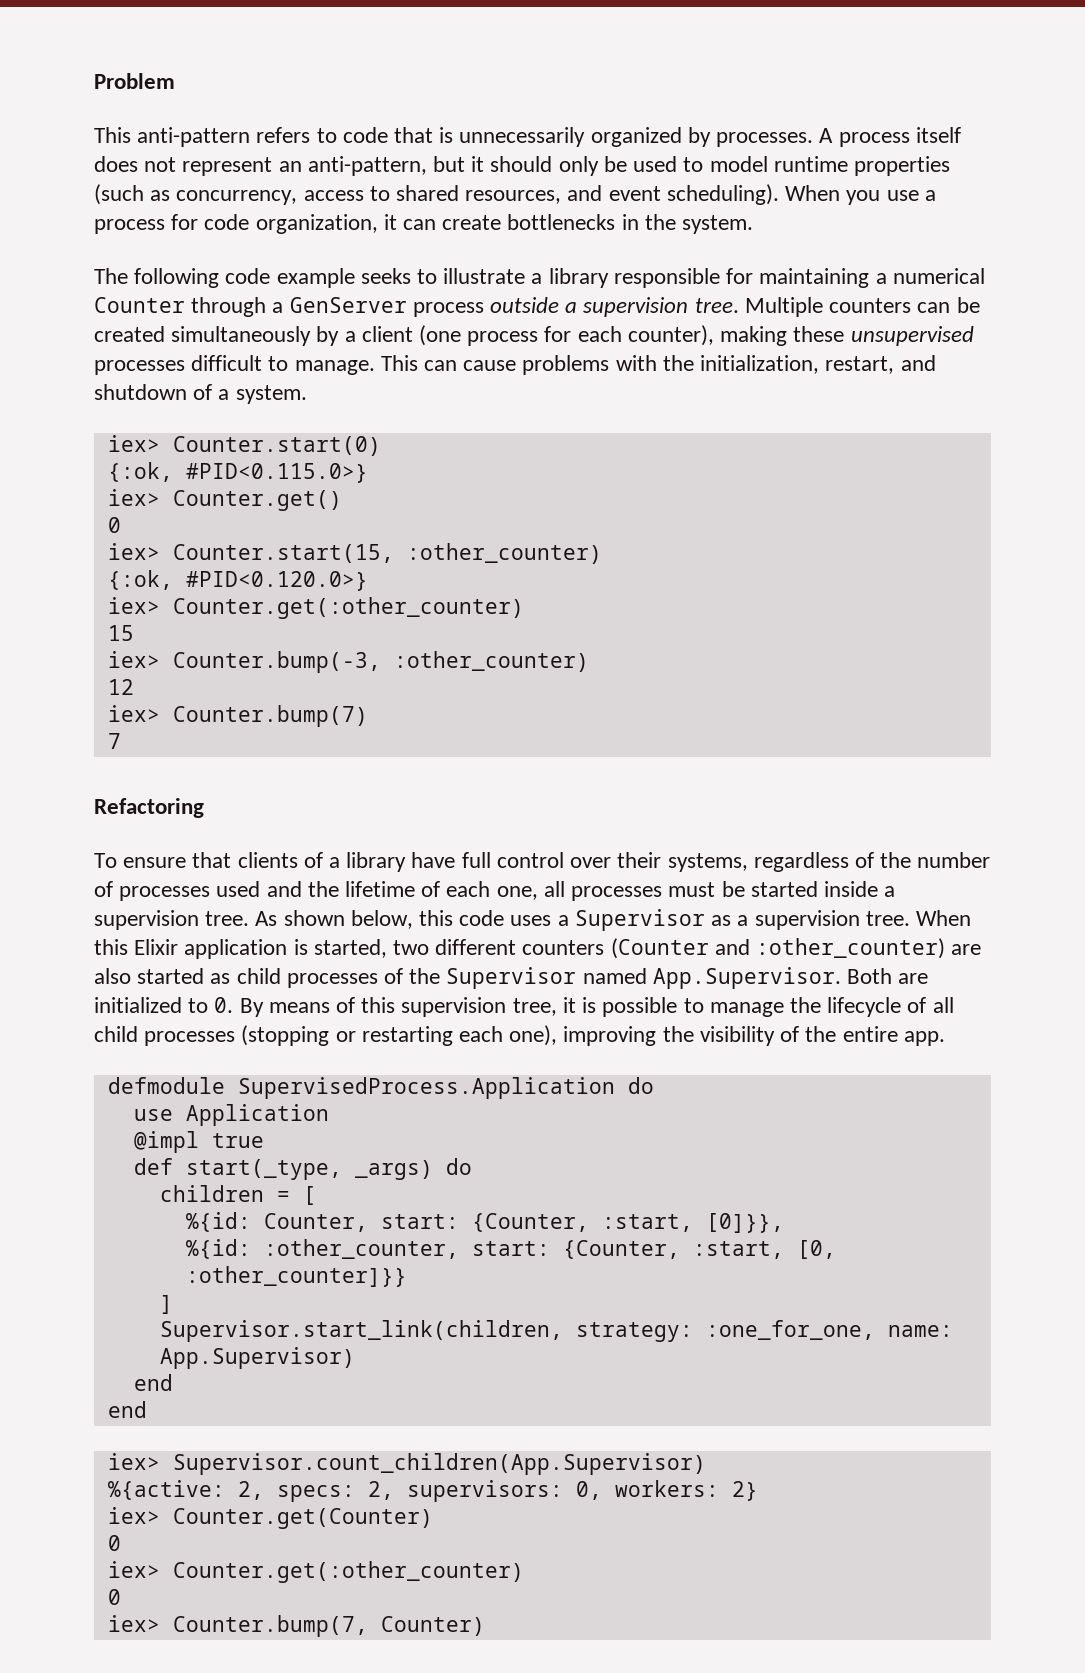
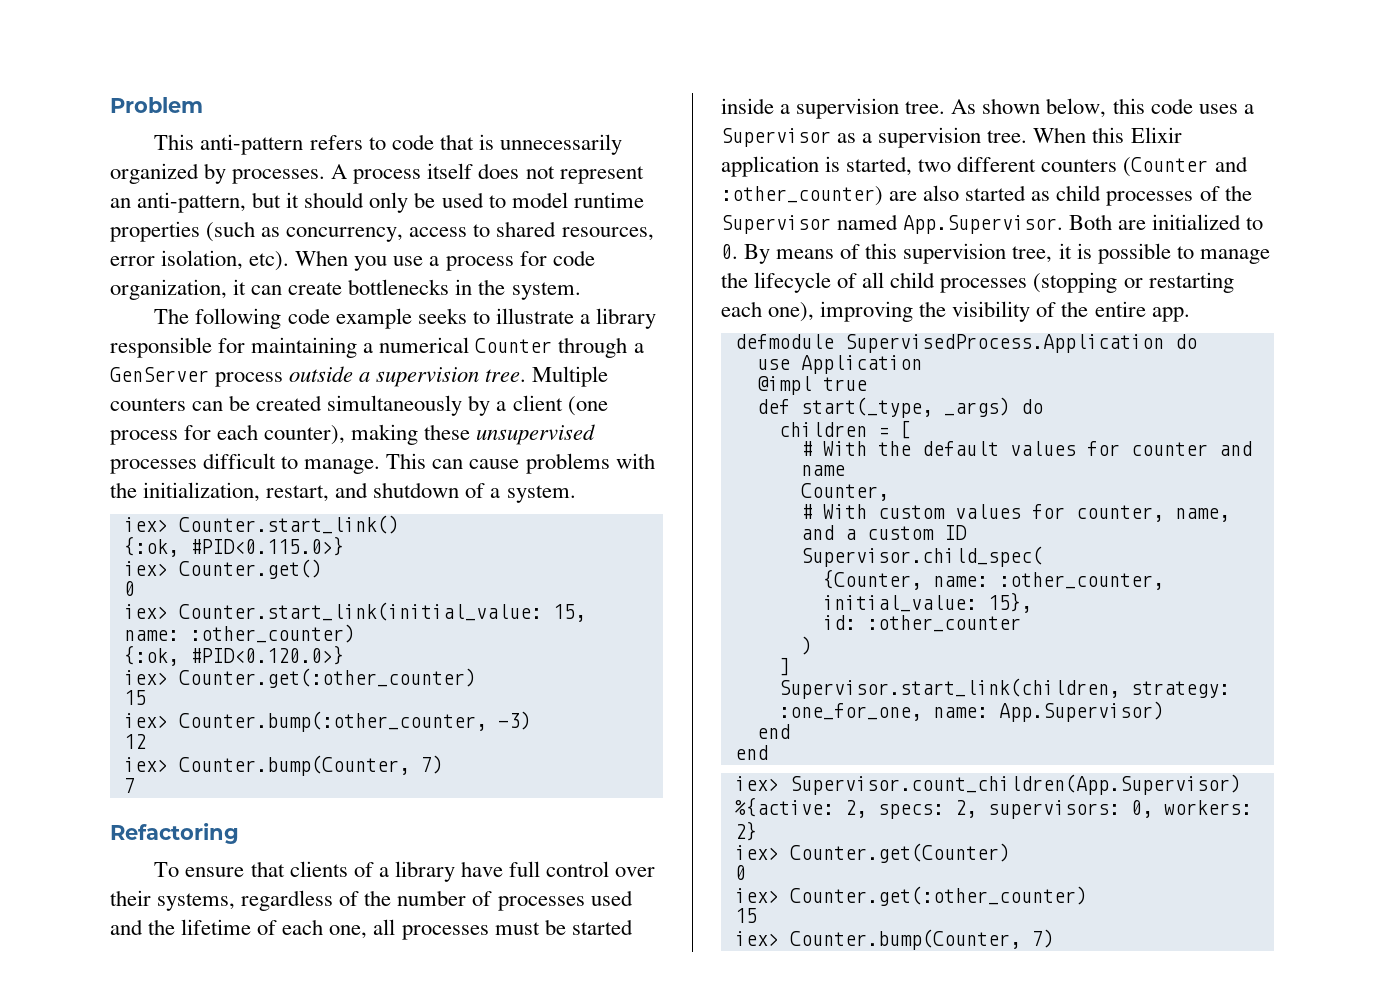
[567,184,779,205] and event scheduling). -> [110,250,290,271] error isolation, etc).
[172,436,381,456] Counter.start(0) -> [178,515,399,534] Counter.start_link()
[172,544,394,563] Counter.start(15, -> [178,602,586,622] [123,630,179,641] Counter.start_link(initial_value: 15, name:
[172,651,589,673] Counter.bump(-3, :other_counter) -> [178,711,531,732] Counter.bump(:other_counter, -3)
[172,705,368,727] Counter.bump(7) -> [178,755,443,776] Counter.bump(Counter, 7)
[185,1212,784,1233] [185,1239,836,1259] [185,1266,407,1287] %{id: Counter, start: {Counter, :start, [0]}}, // %{id: :other_counter, start: {Counter, :start, [0, :other_counter]}} -> [800,441,1252,456] [800,465,845,476] [800,483,889,501] [800,504,1230,522] [800,525,967,540] [800,546,1043,567] [822,569,1164,590] [822,592,1032,613] [822,615,1021,632] [800,636,812,655] # With the default values for counter and name // Counter, // # With custom values for counter, name, and a custom ID // Supervisor.child_spec( // {Counter, name: :other_counter, initial_value: 15}, // id: :other_counter // )
[107,1589,121,1605] [107,1615,485,1637] 0 // iex> Counter.bump(7, Counter) -> [734,908,757,923] [734,929,1054,950] 15 // iex> Counter.bump(Counter, 7)

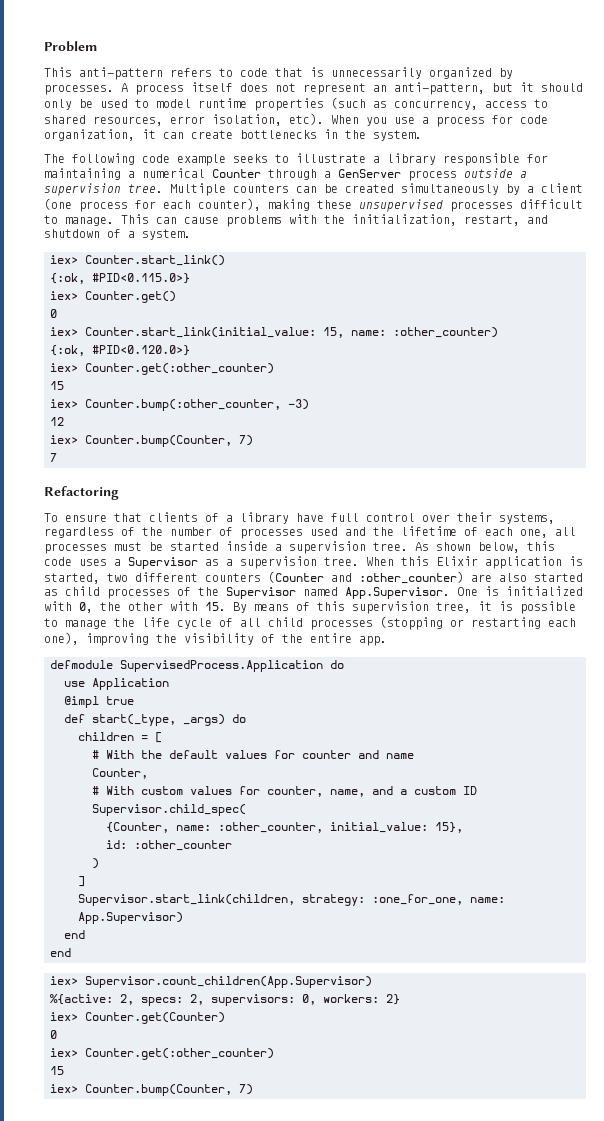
[1069,214,1264,230] [721,244,738,259] Both are initialized to 0. -> [457,586,583,596] [44,601,226,613] One is initialized with 0, the other with 15.
[754,272,832,293] lifecycle -> [142,617,212,629] life cycle

